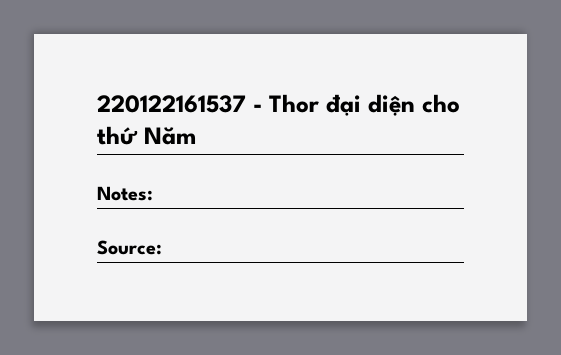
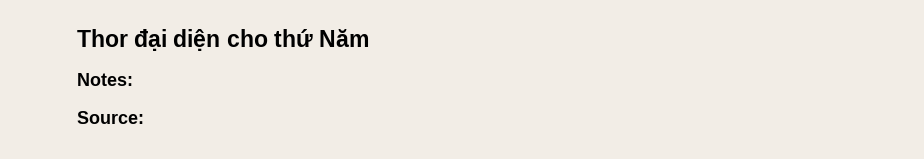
[97,95,262,113] 220122161537 - -> (77, 38) none

